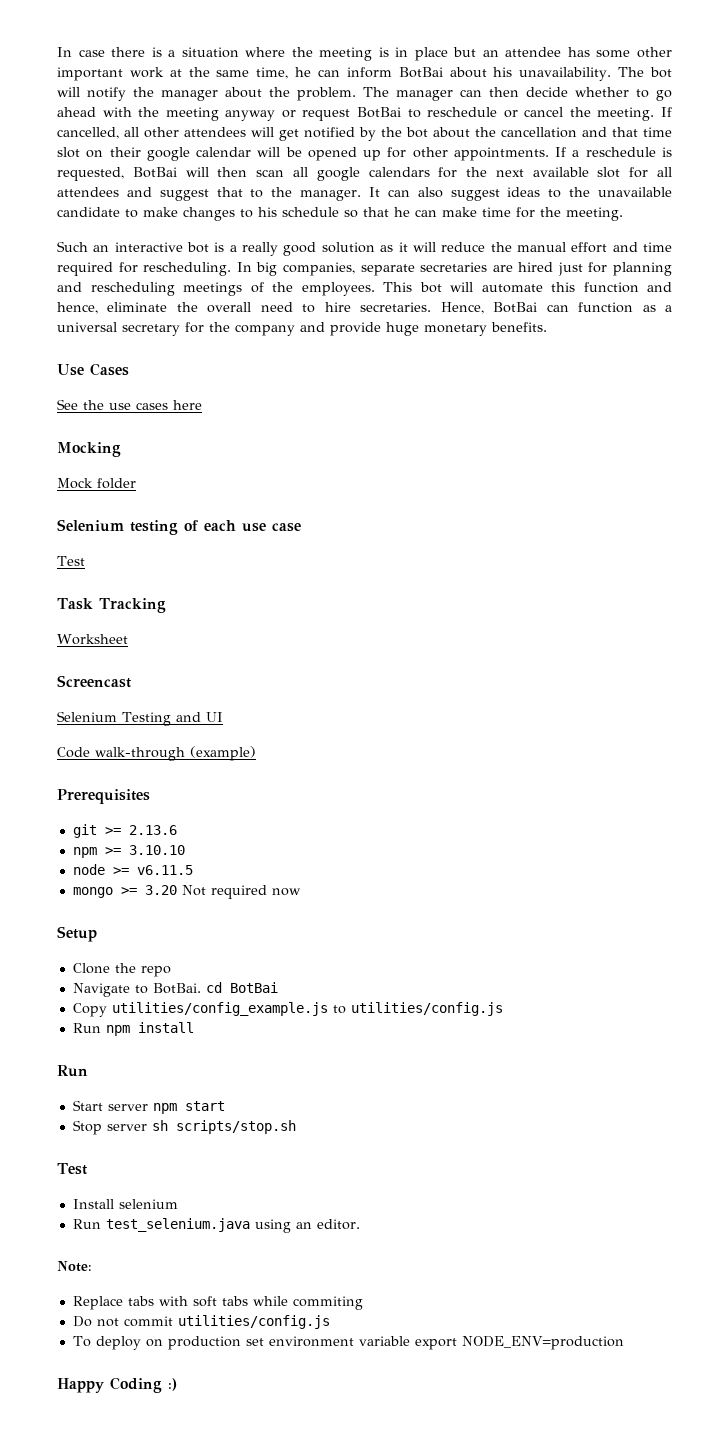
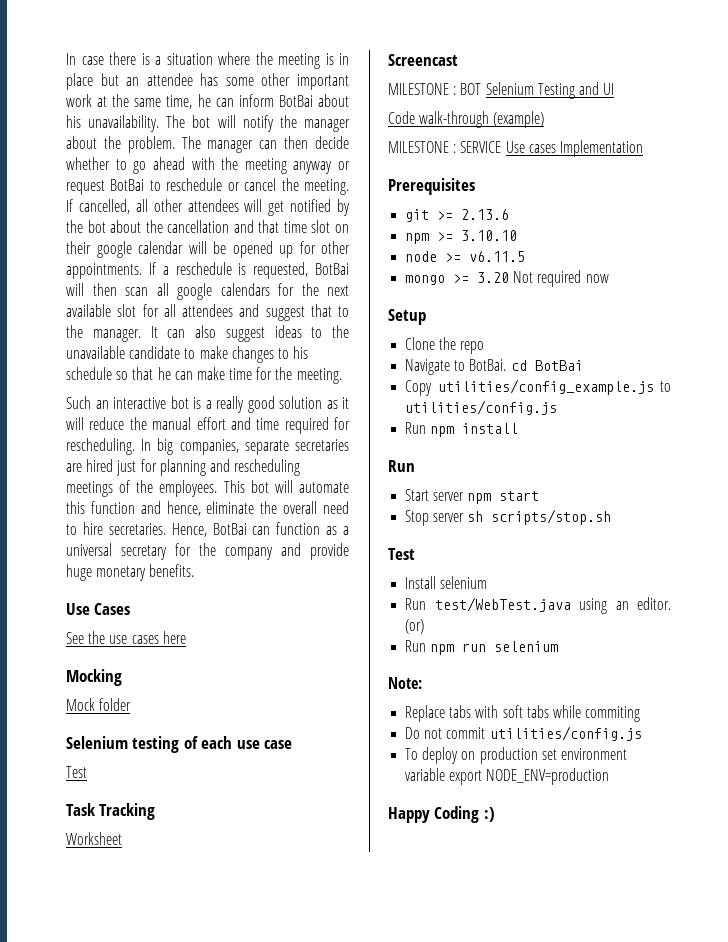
(131, 681) none -> [388,83,482,95] MILESTONE : BOT
(256, 753) none -> [388,140,643,157] // MILESTONE : SERVICE Use cases Implementation
[105,1218,250,1232] test_selenium.java -> [434,597,571,612] test/WebTest.java
(360, 1224) none -> [405,619,425,634] [405,640,559,655] (or) // Run npm run selenium

